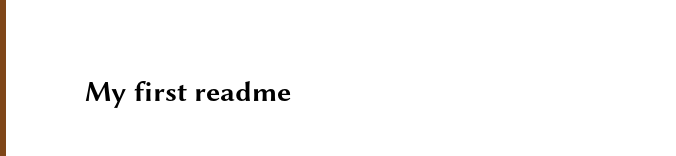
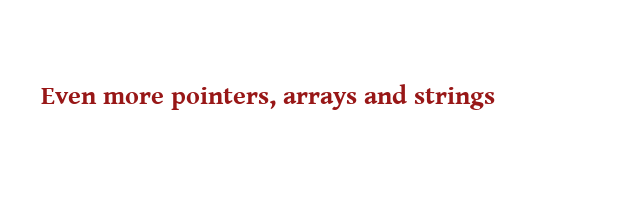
[85,81,292,108] My first readme -> [41,84,496,110] Even more pointers, arrays and strings

